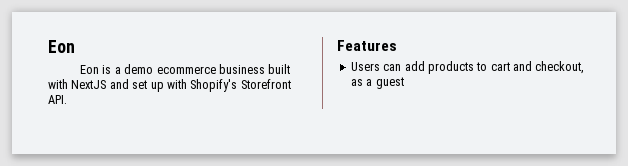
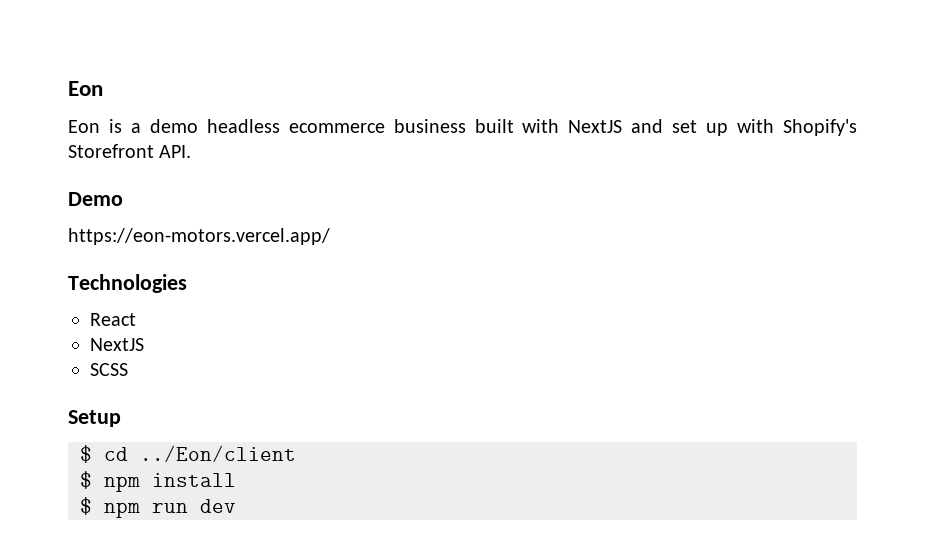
(154, 69) none -> [206,119,280,133] headless
[337,40,397,51] [350,61,585,74] [350,77,404,89] Features // Users can add products to cart and checkout, as a guest -> [68,192,123,206] [68,228,330,245] [68,274,187,293] [90,313,136,326] [90,338,144,351] [90,363,128,376] [68,410,121,427] [80,445,296,463] [80,471,236,492] [80,497,236,518] Demo // https://eon-motors.vercel.app/ // Technologies // React // NextJS // SCSS // Setup // $ cd ../Eon/client // $ npm install // $ npm run dev

